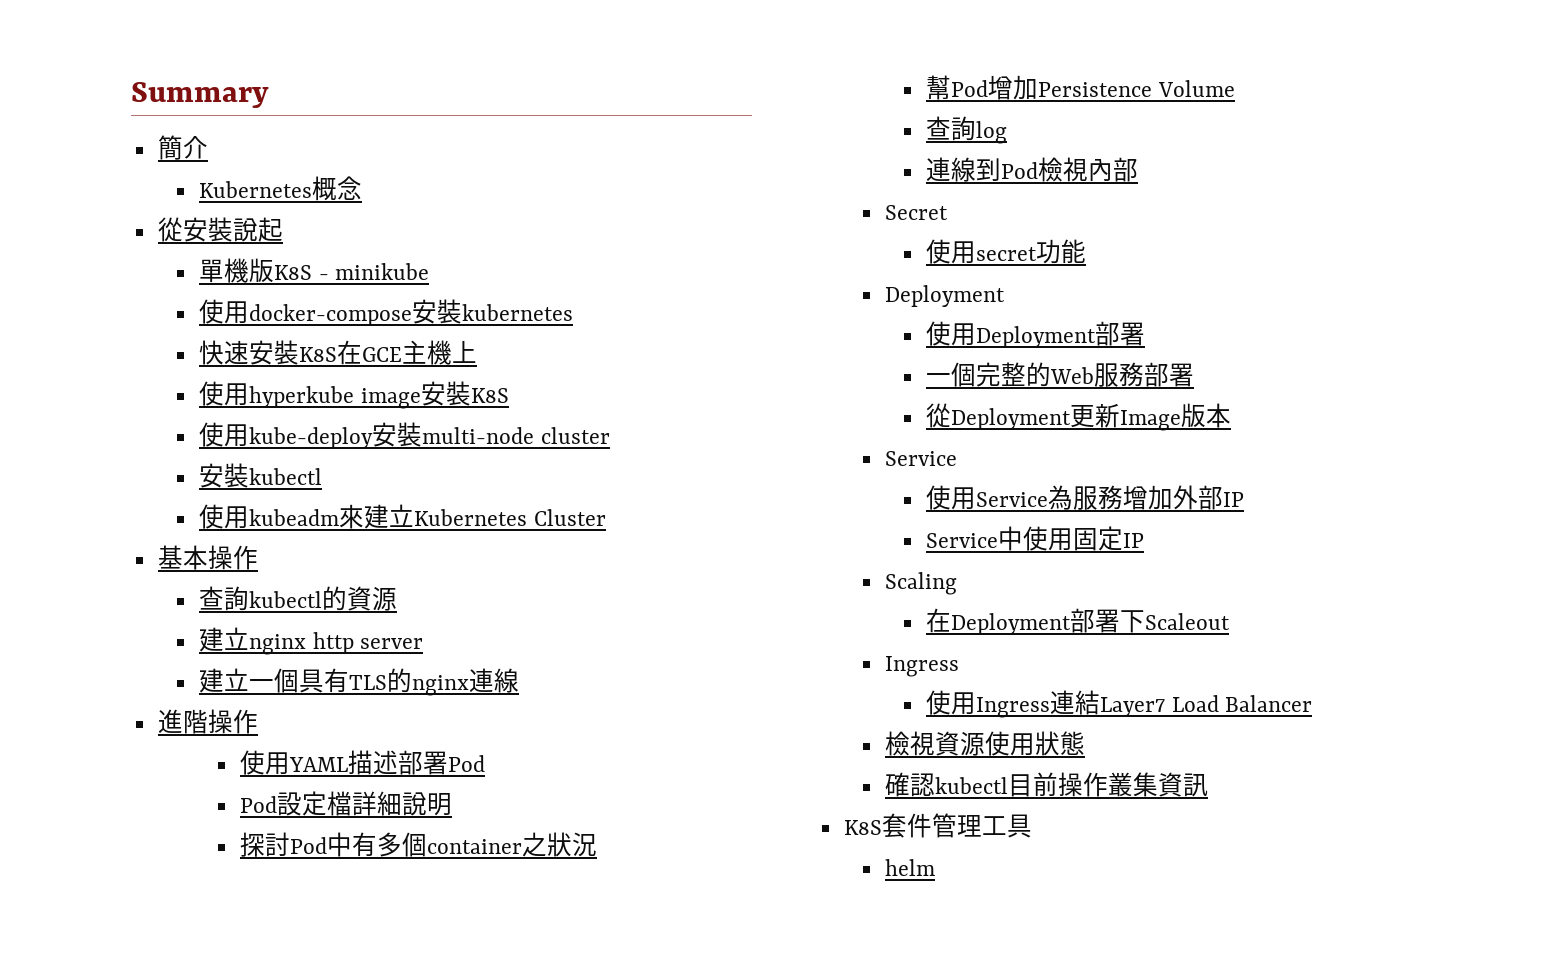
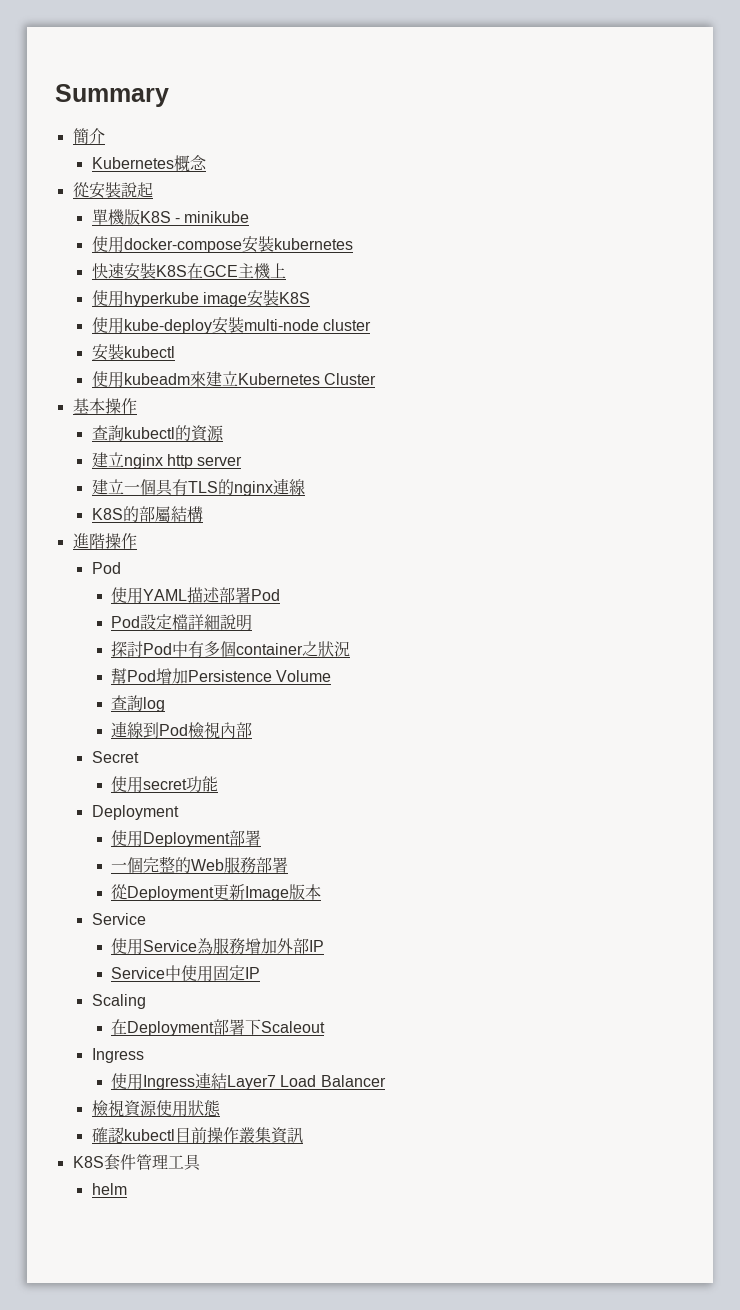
(519, 680) none -> [91,506,203,522] // K8S的部屬結構
(258, 721) none -> [91,562,121,574] // Pod

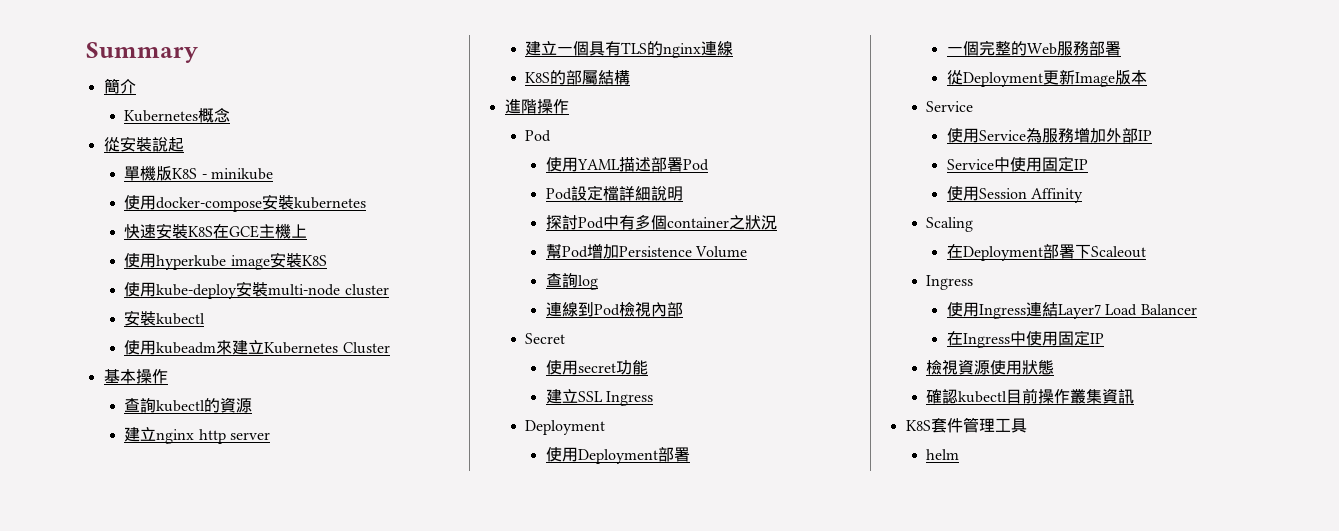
(219, 784) none -> [545,389,654,406] // 建立SSL Ingress
(261, 973) none -> [946,186,1084,203] // 使用Session Affinity
(386, 1081) none -> [946,330,1104,348] // 在Ingress中使用固定IP

